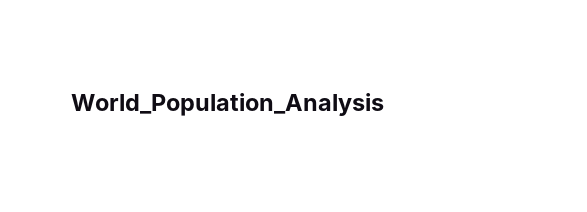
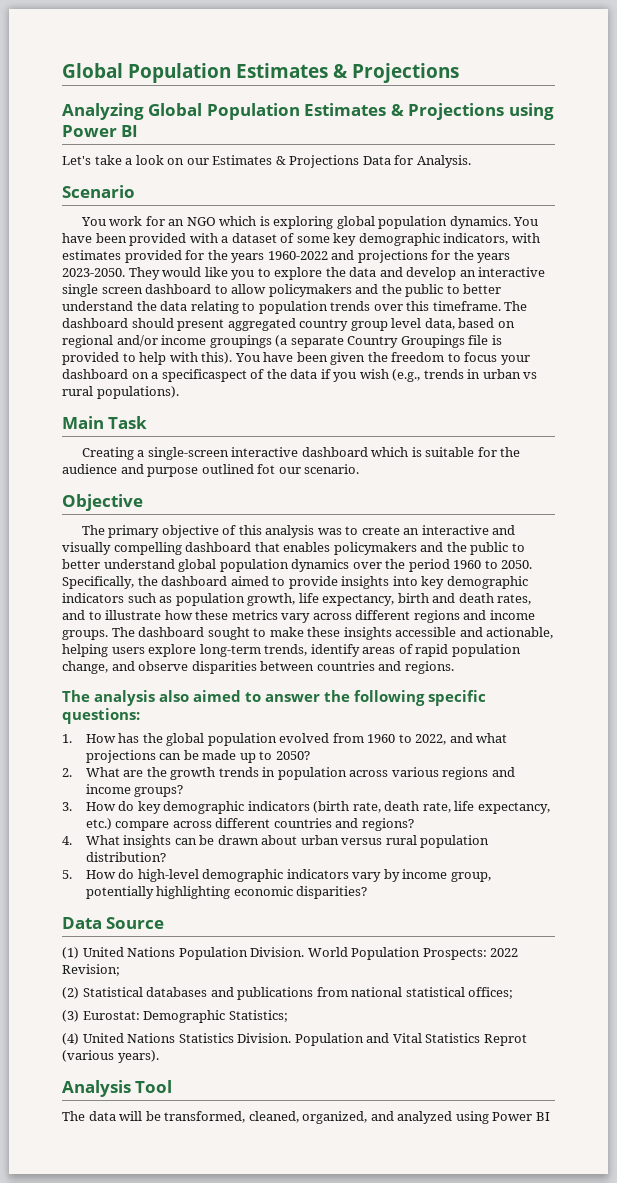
[71,93,384,116] World_Population_Analysis -> [62,63,459,83] [62,103,554,120] [62,125,139,137] [62,155,471,168] [62,185,135,198] [80,216,539,229] [62,233,540,246] [62,250,511,263] [62,267,546,280] [62,284,502,297] [62,301,528,314] [62,318,515,331] [62,335,502,348] [62,352,530,365] [62,369,538,382] [62,386,179,399] [62,416,148,429] [81,447,521,460] [62,464,360,477] [62,494,143,511] [81,525,516,538] [62,542,525,555] [62,559,533,572] [62,576,528,589] [62,593,532,606] [62,610,535,623] [62,627,554,640] [62,644,521,657] [62,661,454,674] [62,690,487,706] [62,708,140,724] [62,733,508,746] [85,750,310,763] [62,767,515,780] [85,784,184,797] [62,801,550,814] [85,818,414,831] [62,835,490,848] [85,852,166,862] [62,869,491,882] [85,886,368,899] [62,917,165,929] [62,947,519,960] [62,964,120,976] [62,987,514,1000] [62,1010,288,1023] [62,1033,527,1046] [62,1050,159,1063] [62,1080,173,1097] [62,1111,550,1124] Global Population Estimates & Projections // Analyzing Global Population Estimates & Projections using Power BI // Let's take a look on our Estimates & Projections Data for Analysis. // Scenario // You work for an NGO which is exploring global population dynamics. You have been provided with a dataset of some key demographic indicators, with estimates provided for the years 1960-2022 and projections for the years 2023-2050. They would like you to explore the data and develop an interactive single screen dashboard to allow policymakers and the public to better understand the data relating to population trends over this timeframe. The dashboard should present aggregated country group level data, based on regional and/or income groupings (a separate Country Groupings file is provided to help with this). You have been given the freedom to focus your dashboard on a specificaspect of the data if you wish (e.g., trends in urban vs rural populations). // Main Task // Creating a single-screen interactive dashboard which is suitable for the audience and purpose outlined fot our scenario. // Objective // The primary objective of this analysis was to create an interactive and visually compelling dashboard that enables policymakers and the public to better understand global population dynamics over the period 1960 to 2050. Specifically, the dashboard aimed to provide insights into key demographic indicators such as population growth, life expectancy, birth and death rates, and to illustrate how these metrics vary across different regions and income groups. The dashboard sought to make these insights accessible and actionable, helping users explore long-term trends, identify areas of rapid population change, and observe disparities between countries and regions. // The analysis also aimed to answer the following specific questions: // 1. How has the global population evolved from 1960 to 2022, and what projections can be made up to 2050? // 2. What are the growth trends in population across various regions and income groups? // 3. How do key demographic indicators (birth rate, death rate, life expectancy, etc.) compare across different countries and regions? // 4. What insights can be drawn about urban versus rural population distribution? // 5. How do high-level demographic indicators vary by income group, potentially highlighting economic disparities? // Data Source // (1) United Nations Population Division. World Population Prospects: 2022 Revision; // (2) Statistical databases and publications from national statistical offices; // (3) Eurostat: Demographic Statistics; // (4) United Nations Statistics Division. Population and Vital Statistics Reprot (various years). // Analysis Tool // The data will be transformed, cleaned, organized, and analyzed using Power BI

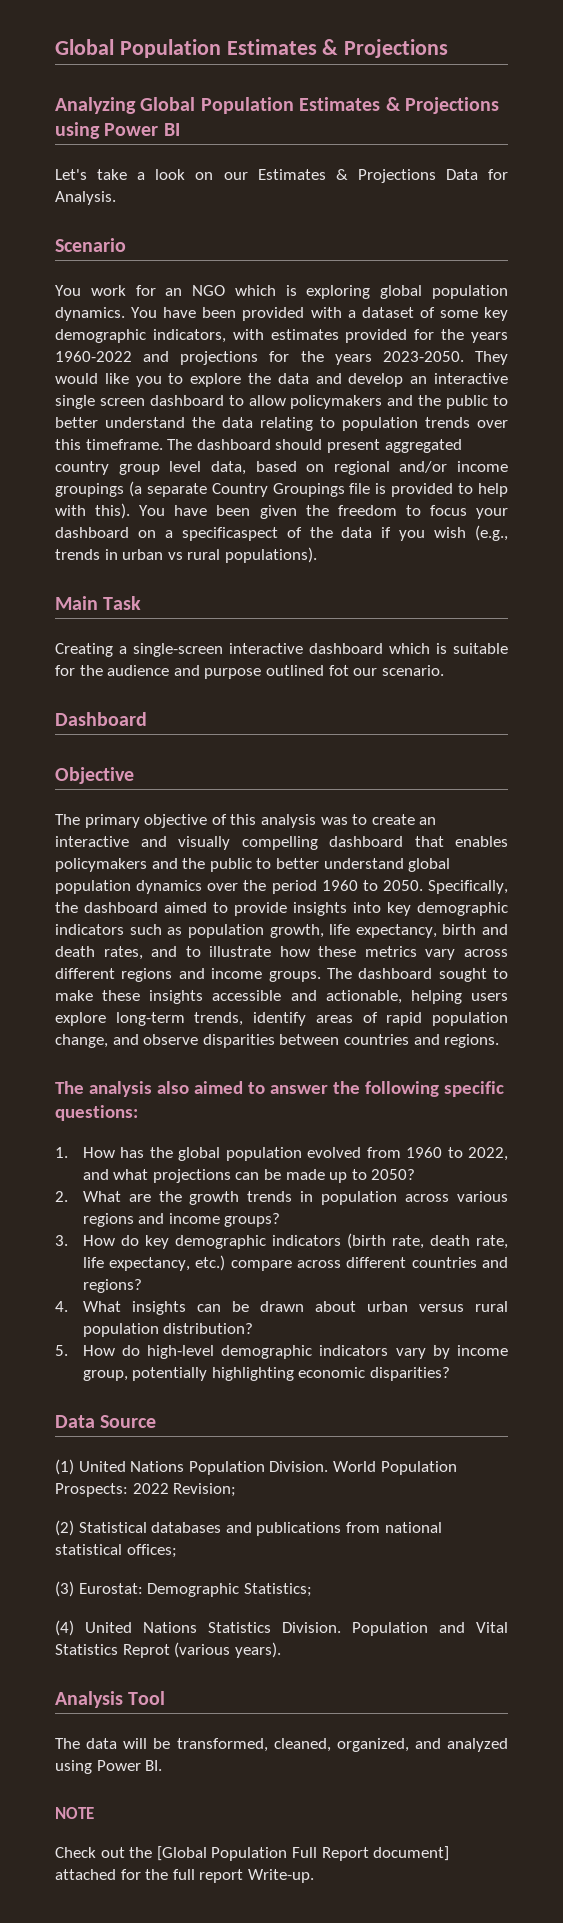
(360, 469) none -> [55,712,147,726] // Dashboard
[535,1112,550,1121] BI -> [145,1760,163,1771] [55,1807,94,1819] [55,1846,450,1861] [55,1869,314,1883] BI. // NOTE // Check out the [Global Population Full Report document] attached for the full report Write-up.

